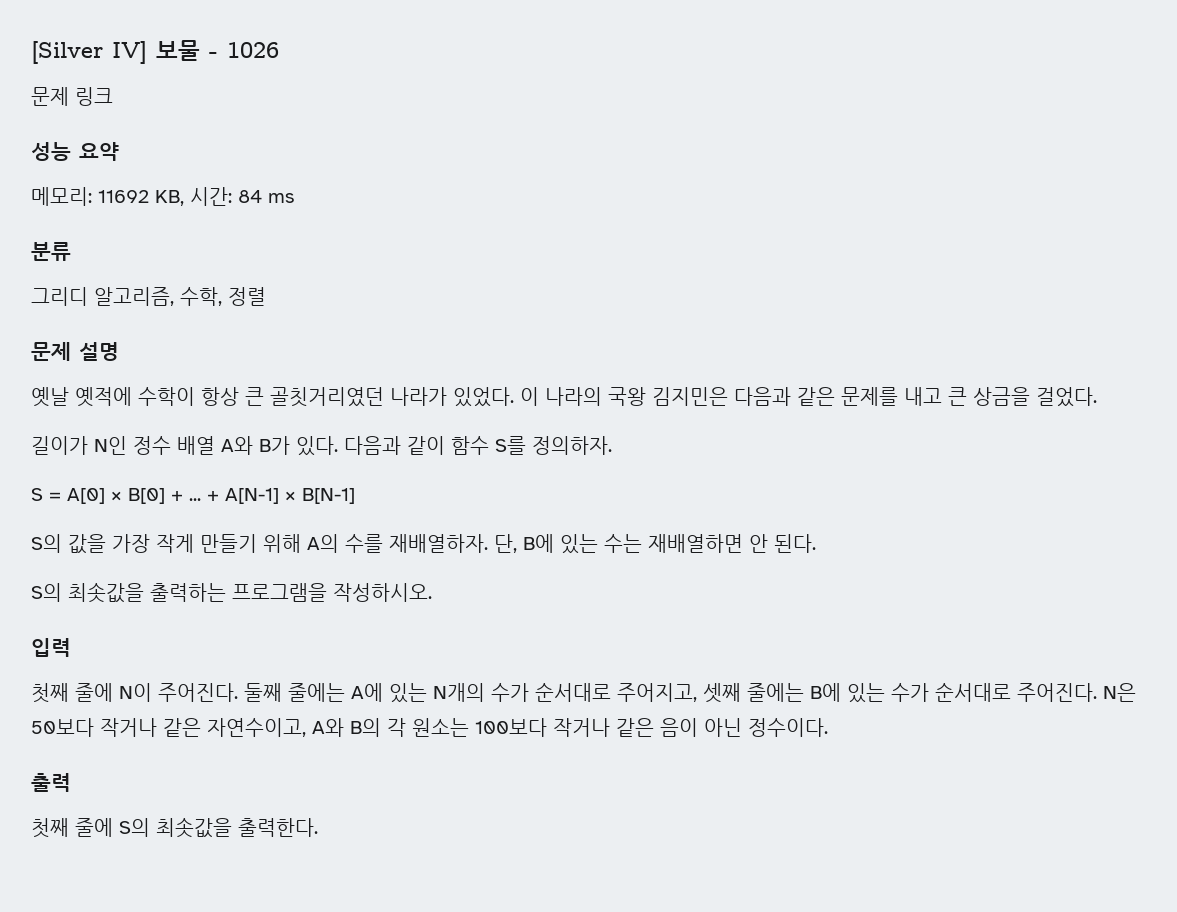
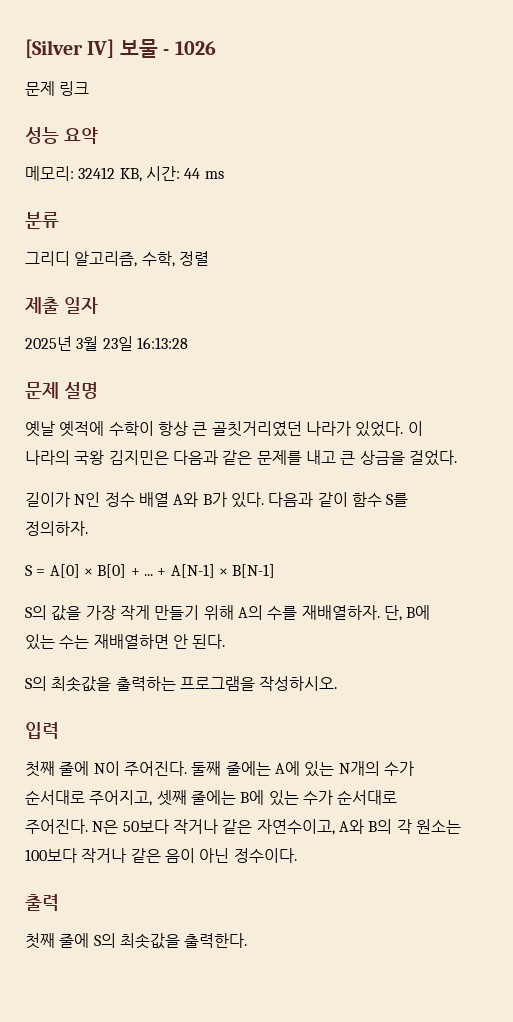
[98,190,149,203] 11692 -> [78,167,116,179] 32412
[238,190,262,203] 84 -> [184,168,201,179] 44
(266, 296) none -> [25,297,98,314] [25,336,188,351] // 제출 일자 // 2025년 3월 23일 16:13:28

